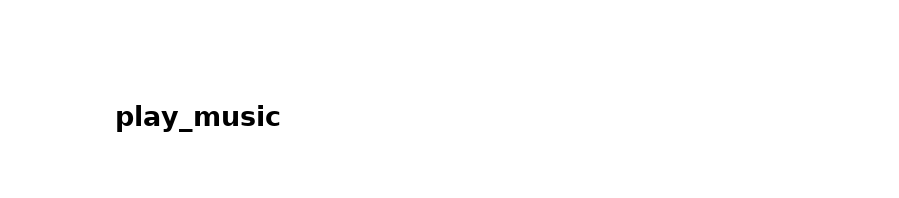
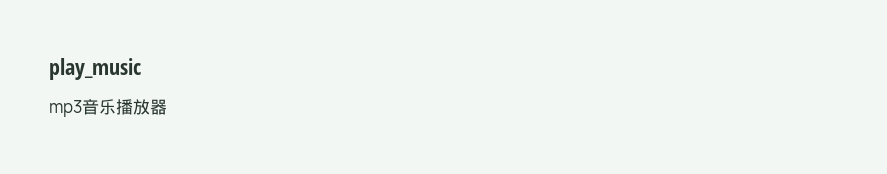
(281, 118) none -> [49,99,167,117] // mp3音乐播放器

